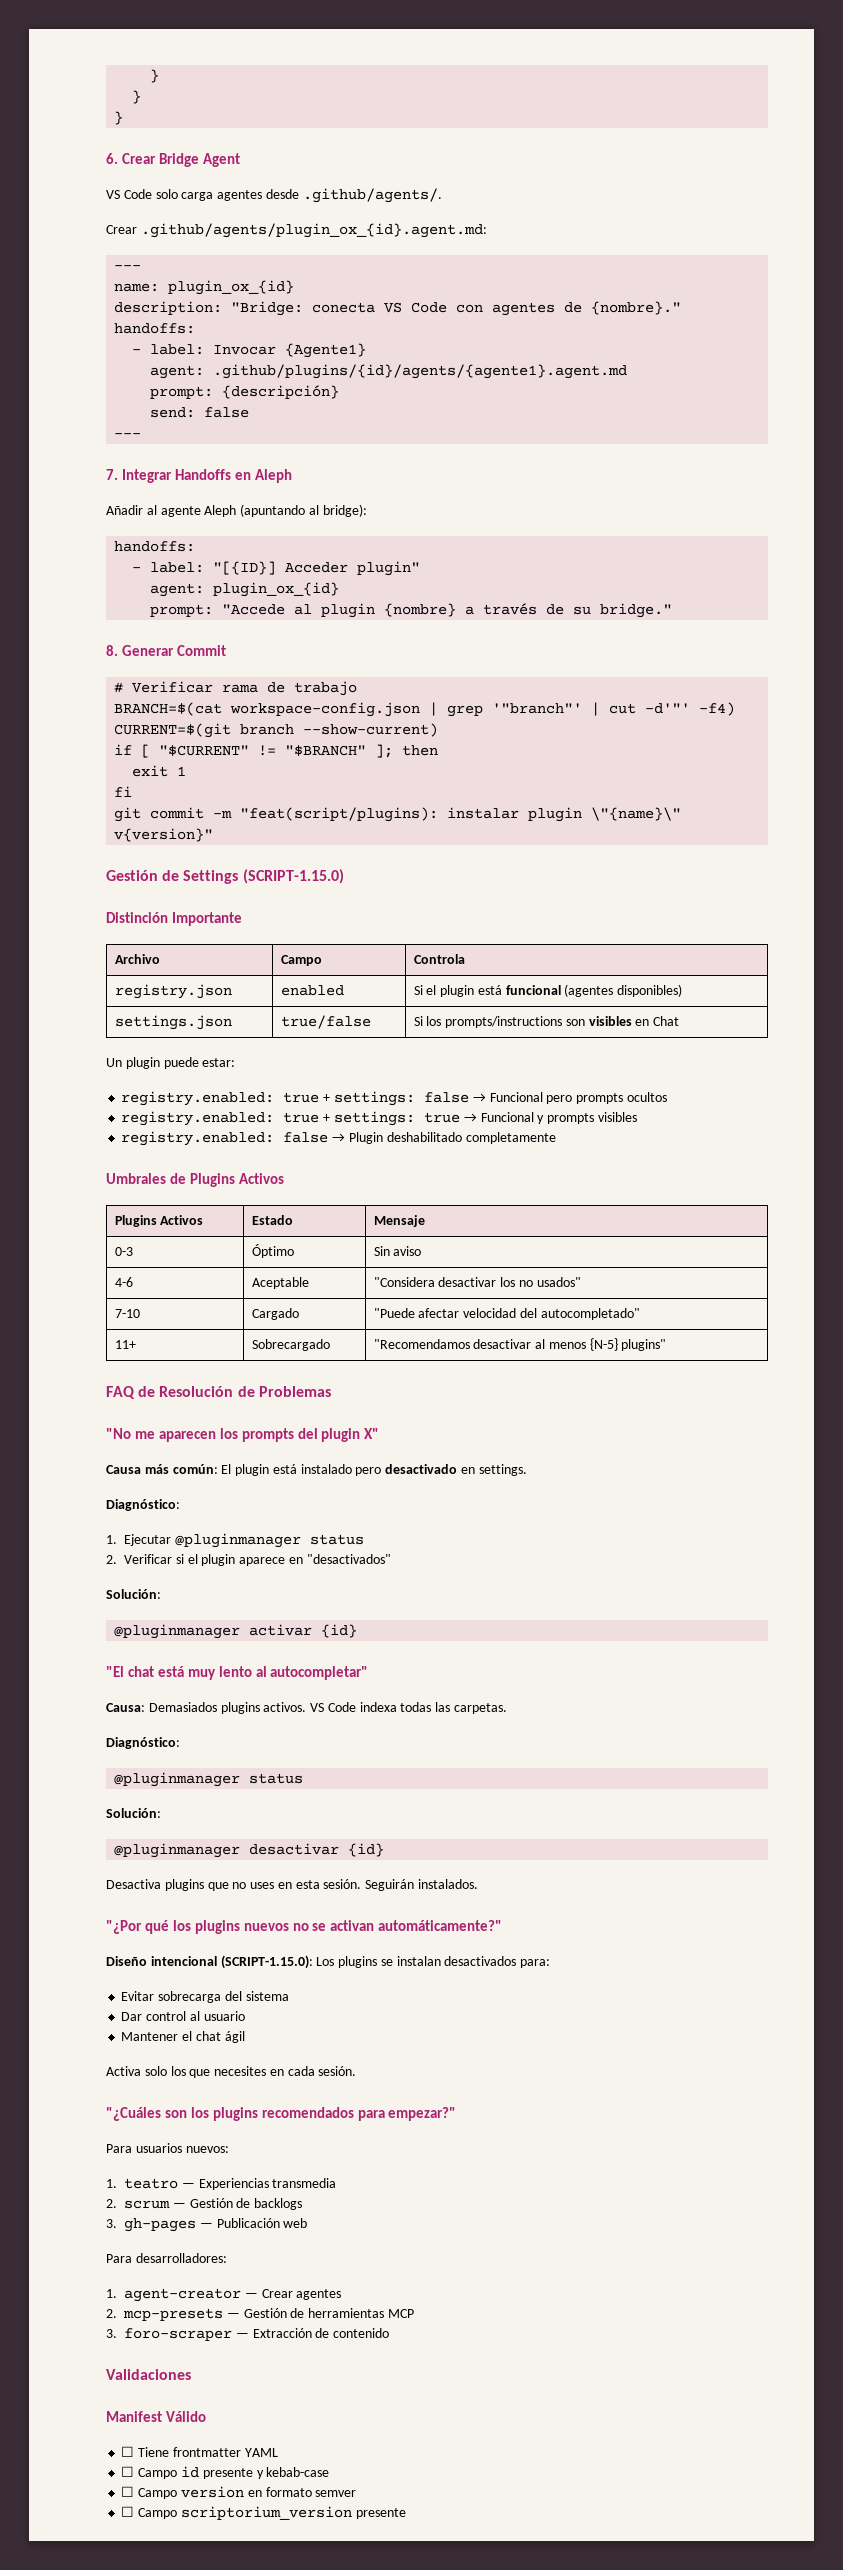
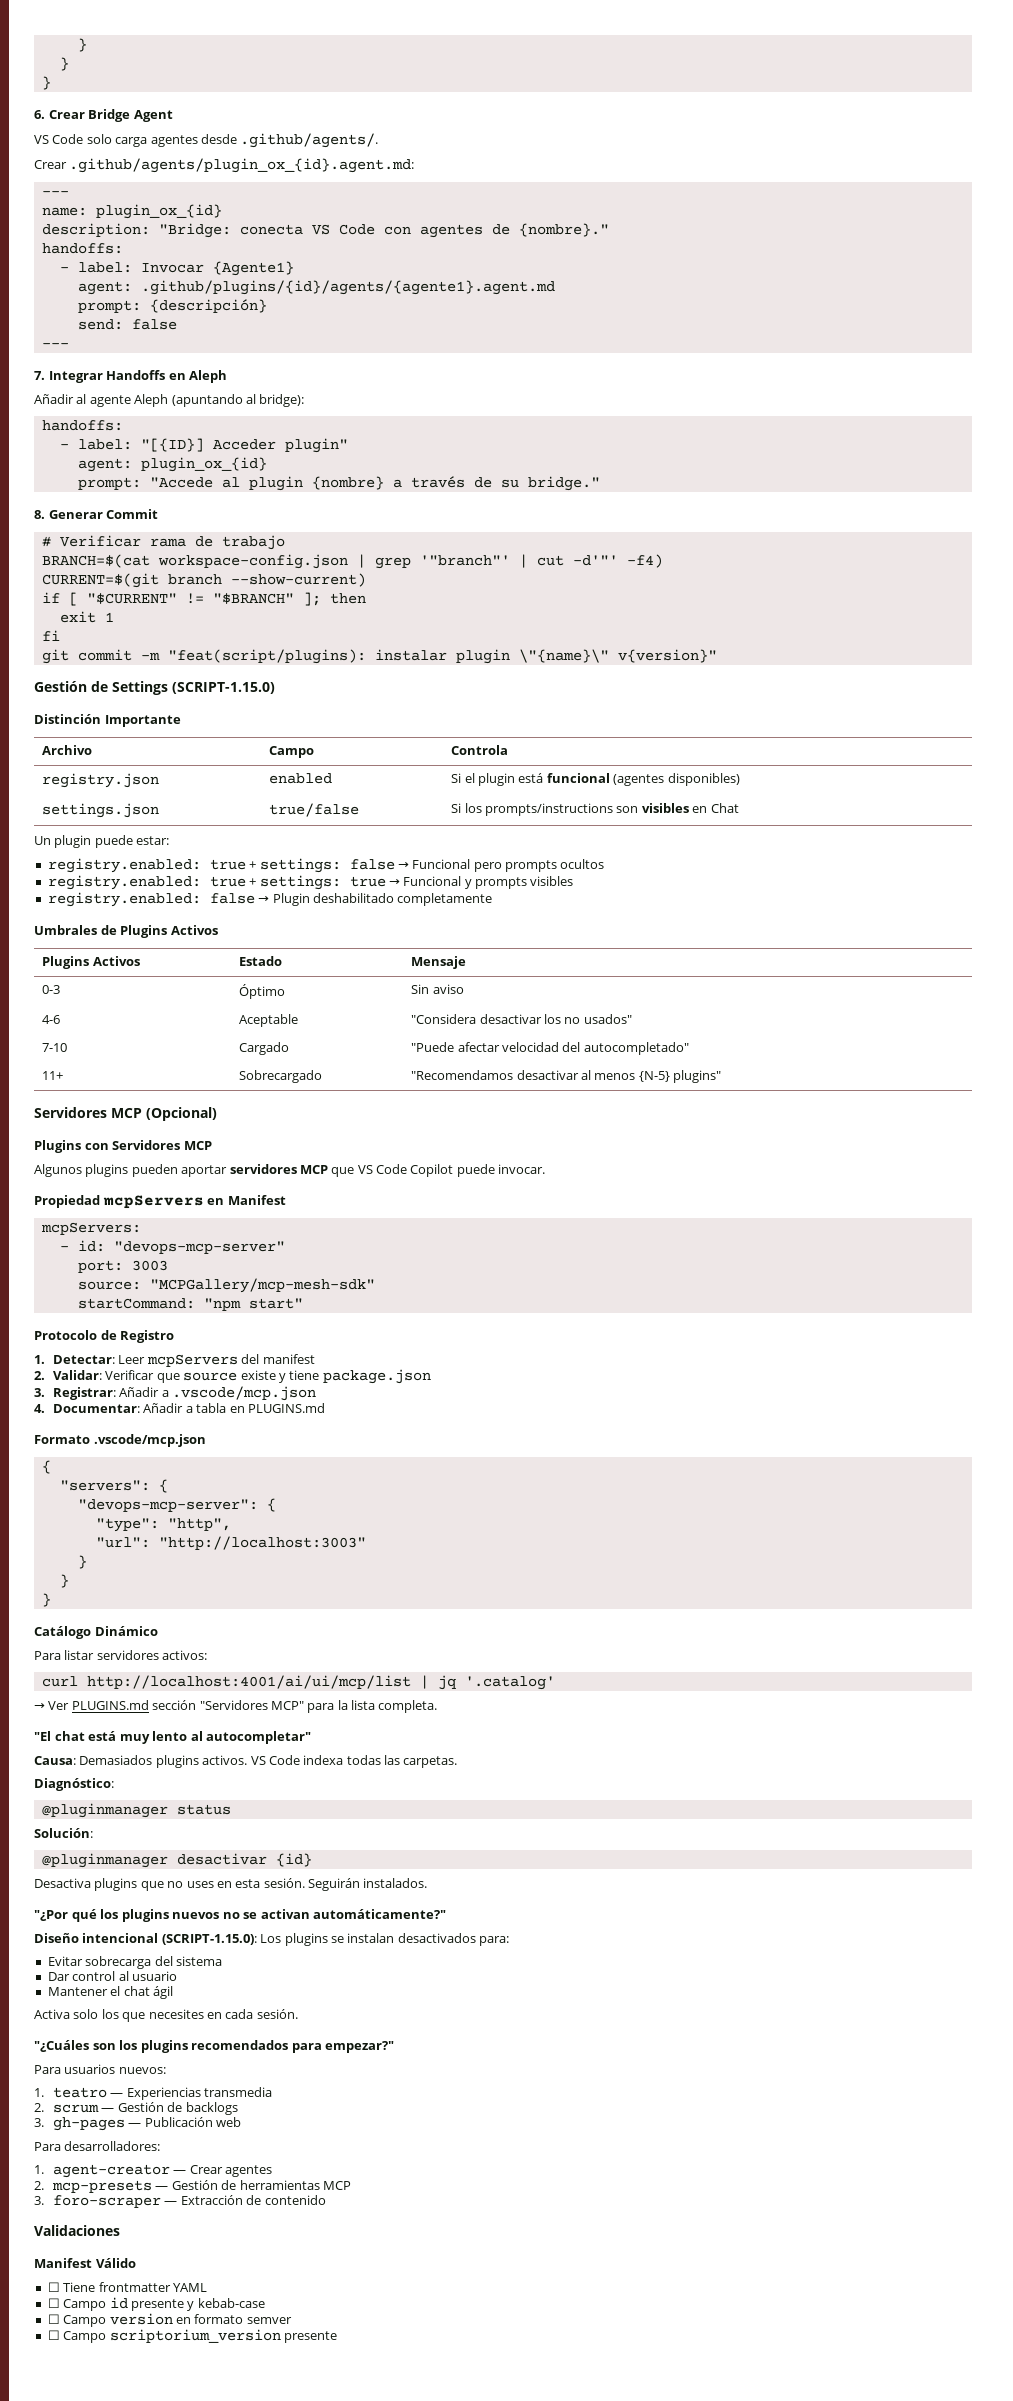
[106,1386,331,1399] [106,1428,380,1442] [106,1464,527,1476] [106,1499,180,1511] [106,1533,364,1548] [106,1554,391,1566] [106,1589,161,1599] [114,1624,358,1639] FAQ de Resolución de Problemas // "No me aparecen los prompts del plugin X" // Causa más común: El plugin está instalado pero desactivado en settings. // Diagnóstico: // 1. Ejecutar @pluginmanager status // 2. Verificar si el plugin aparece en "desactivados" // Solución: // @pluginmanager activar {id} -> [34,1107,217,1121] [34,1140,212,1153] [34,1164,546,1177] [34,1195,286,1209] [40,1222,141,1235] [59,1240,285,1254] [77,1260,168,1273] [77,1278,375,1293] [77,1298,303,1311] [34,1330,175,1343] [34,1354,315,1367] [34,1369,431,1384] [34,1386,317,1401] [34,1403,325,1413] [34,1434,206,1447] [41,1460,51,1474] [59,1479,168,1493] [77,1498,276,1512] [95,1518,231,1532] [95,1536,366,1550] [77,1555,87,1569] [59,1574,69,1588] [41,1593,51,1607] [34,1626,158,1639] [34,1650,208,1660] [41,1675,555,1690] [34,1700,438,1713] Servidores MCP (Opcional) // Plugins con Servidores MCP // Algunos plugins pueden aportar servidores MCP que VS Code Copilot puede invocar. // Propiedad mcpServers en Manifest // mcpServers: // - id: "devops-mcp-server" // port: 3003 // source: "MCPGallery/mcp-mesh-sdk" // startCommand: "npm start" // Protocolo de Registro // 1. Detectar: Leer mcpServers del manifest // 2. Validar: Verificar que source existe y tiene package.json // 3. Registrar: Añadir a .vscode/mcp.json // 4. Documentar: Añadir a tabla en PLUGINS.md // Formato .vscode/mcp.json // { // "servers": { // "devops-mcp-server": { // "type": "http", // "url": "http://localhost:3003" // } // } // } // Catálogo Dinámico // Para listar servidores activos: // curl http://localhost:4001/ai/ui/mcp/list | jq '.catalog' // → Ver PLUGINS.md sección "Servidores MCP" para la lista completa.

